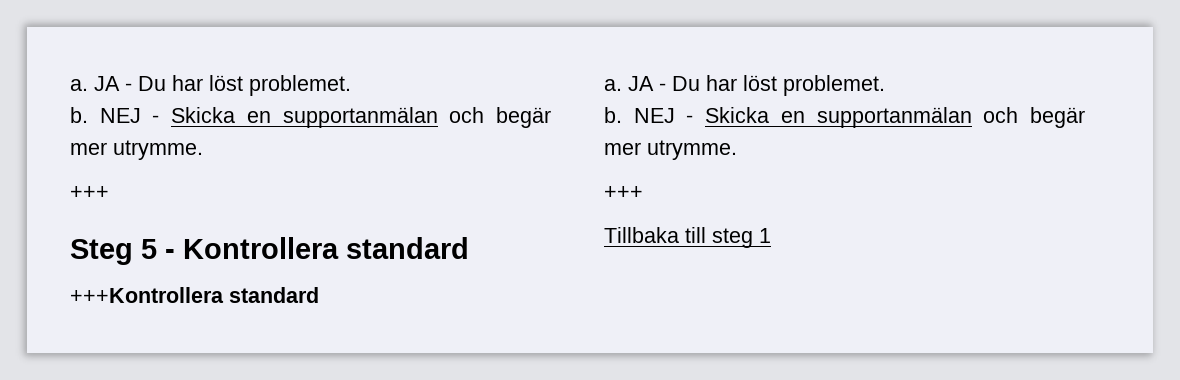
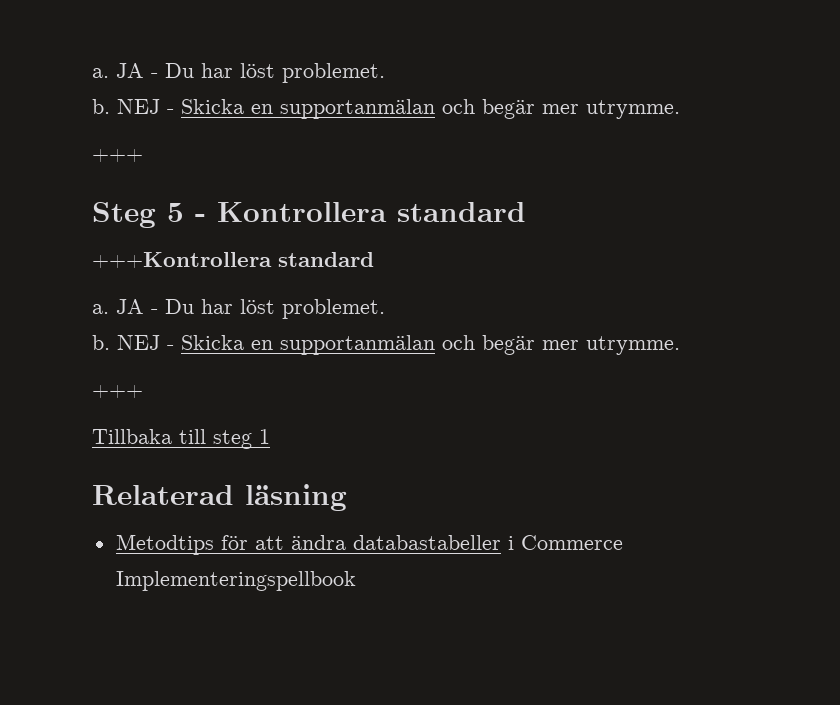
(771, 235) none -> [92,484,347,511] [115,534,623,555] [115,571,356,591] // Relaterad läsning // Metodtips för att ändra databastabeller i Commerce Implementeringspellbook

